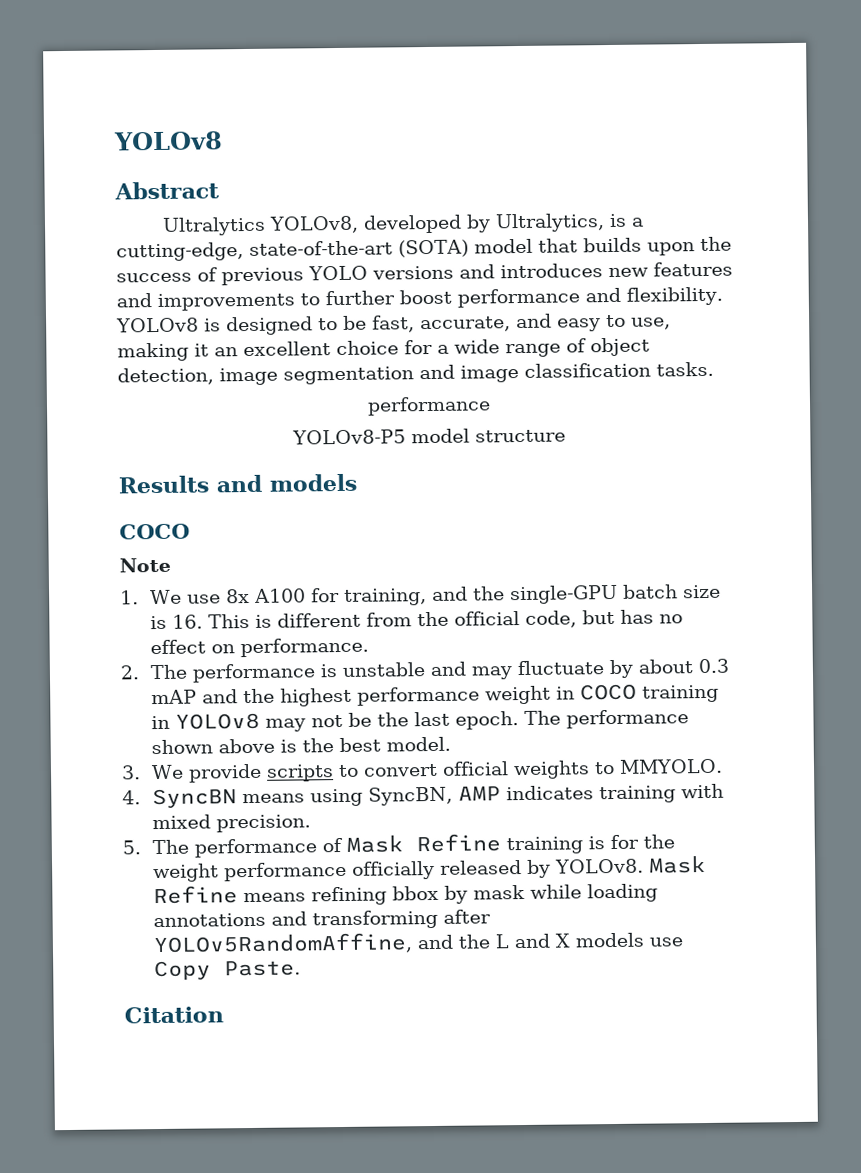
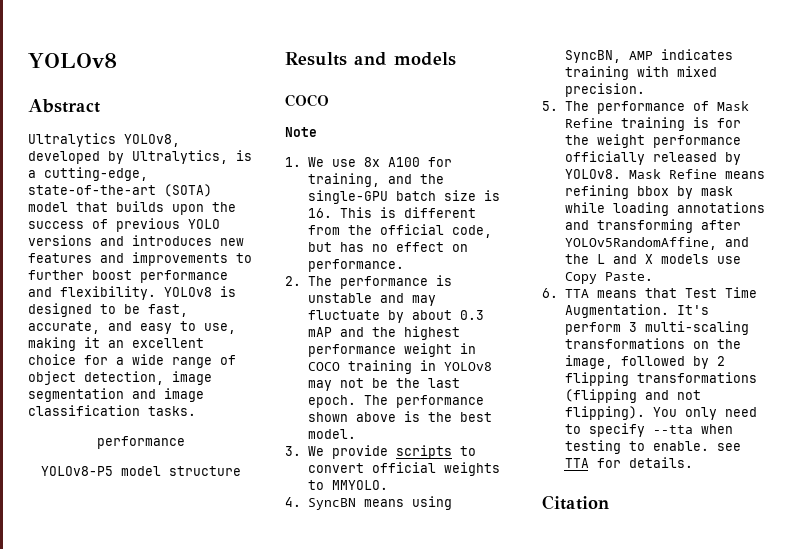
(302, 968) none -> [542,287,757,298] [564,304,709,318] [564,321,749,335] [564,338,741,349] [564,355,725,369] [564,372,757,386] [564,389,701,403] [564,406,757,420] [564,423,733,437] [564,440,741,454] [564,457,693,468] // 6. TTA means that Test Time Augmentation. It's perform 3 multi-scaling transformations on the image, followed by 2 flipping transformations (flipping and not flipping). You only need to specify --tta when testing to enable. see TTA for details.

